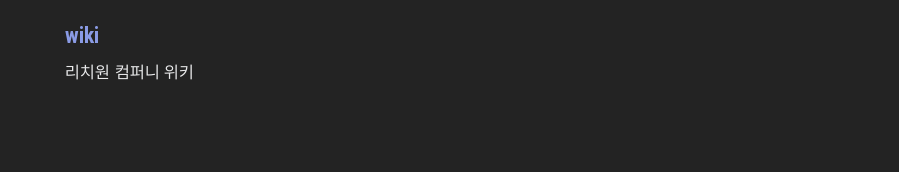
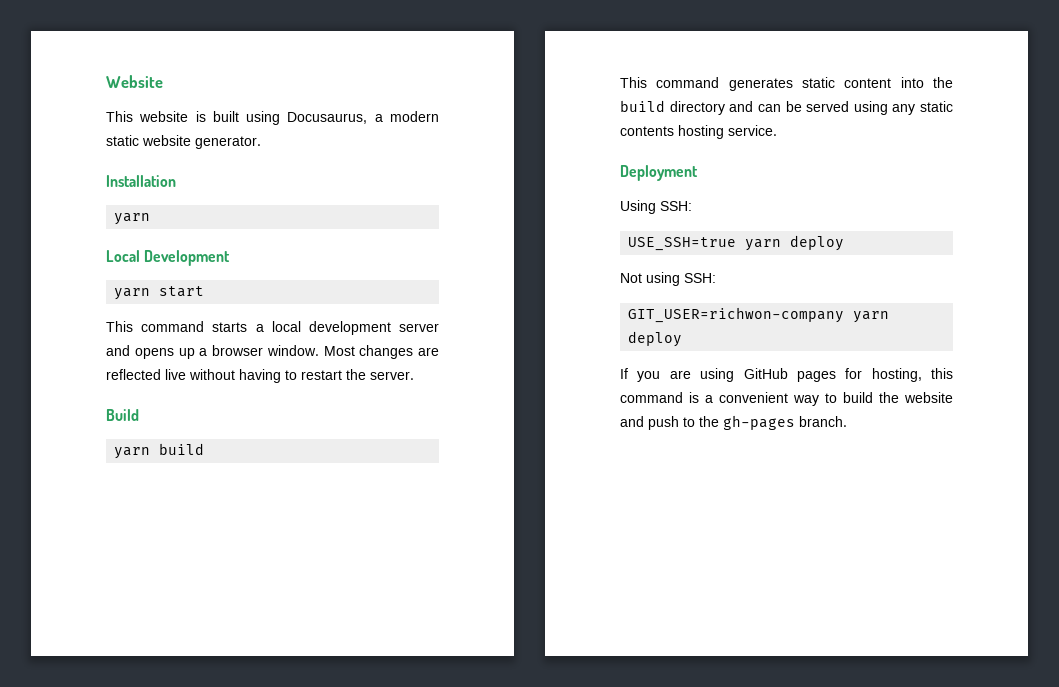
[65,26,99,43] [65,64,195,80] wiki // 리치원 컴퍼니 위키 -> [106,75,163,88] [106,111,439,125] [106,135,261,149] [106,175,176,187] [114,213,151,225] [106,250,231,266] [114,286,205,300] [106,321,439,335] [106,345,439,359] [106,369,414,383] [106,409,139,421] [114,443,205,459] [620,77,953,91] [620,100,953,115] [620,125,777,139] [620,165,698,181] [620,200,692,214] [628,235,845,251] [620,272,716,286] [628,307,890,323] [628,331,683,347] [620,368,953,382] [620,392,953,406] [620,415,847,430] Website // This website is built using Docusaurus, a modern static website generator. // Installation // yarn // Local Development // yarn start // This command starts a local development server and opens up a browser window. Most changes are reflected live without having to restart the server. // Build // yarn build // This command generates static content into the build directory and can be served using any static contents hosting service. // Deployment // Using SSH: // USE_SSH=true yarn deploy // Not using SSH: // GIT_USER=richwon-company yarn deploy // If you are using GitHub pages for hosting, this command is a convenient way to build the website and push to the gh-pages branch.

